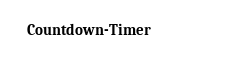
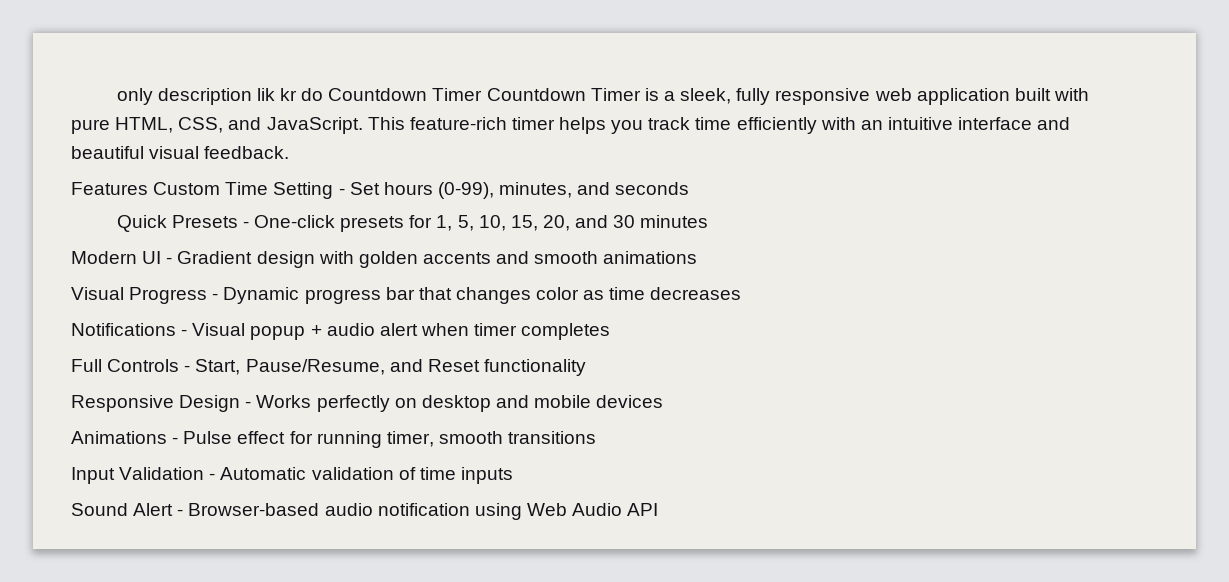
[27,23,151,35] Countdown-Timer -> [116,88,1089,105] [71,117,1071,134] [71,146,290,159] [71,182,690,199] [116,215,709,232] [71,251,698,268] [71,287,742,304] [71,323,611,340] [71,359,586,376] [71,395,664,412] [71,431,597,448] [71,467,513,484] [71,503,659,520] only description lik kr do Countdown Timer Countdown Timer is a sleek, fully responsive web application built with pure HTML, CSS, and JavaScript. This feature-rich timer helps you track time efficiently with an intuitive interface and beautiful visual feedback. // Features Custom Time Setting - Set hours (0-99), minutes, and seconds // Quick Presets - One-click presets for 1, 5, 10, 15, 20, and 30 minutes // Modern UI - Gradient design with golden accents and smooth animations // Visual Progress - Dynamic progress bar that changes color as time decreases // Notifications - Visual popup + audio alert when timer completes // Full Controls - Start, Pause/Resume, and Reset functionality // Responsive Design - Works perfectly on desktop and mobile devices // Animations - Pulse effect for running timer, smooth transitions // Input Validation - Automatic validation of time inputs // Sound Alert - Browser-based audio notification using Web Audio API

